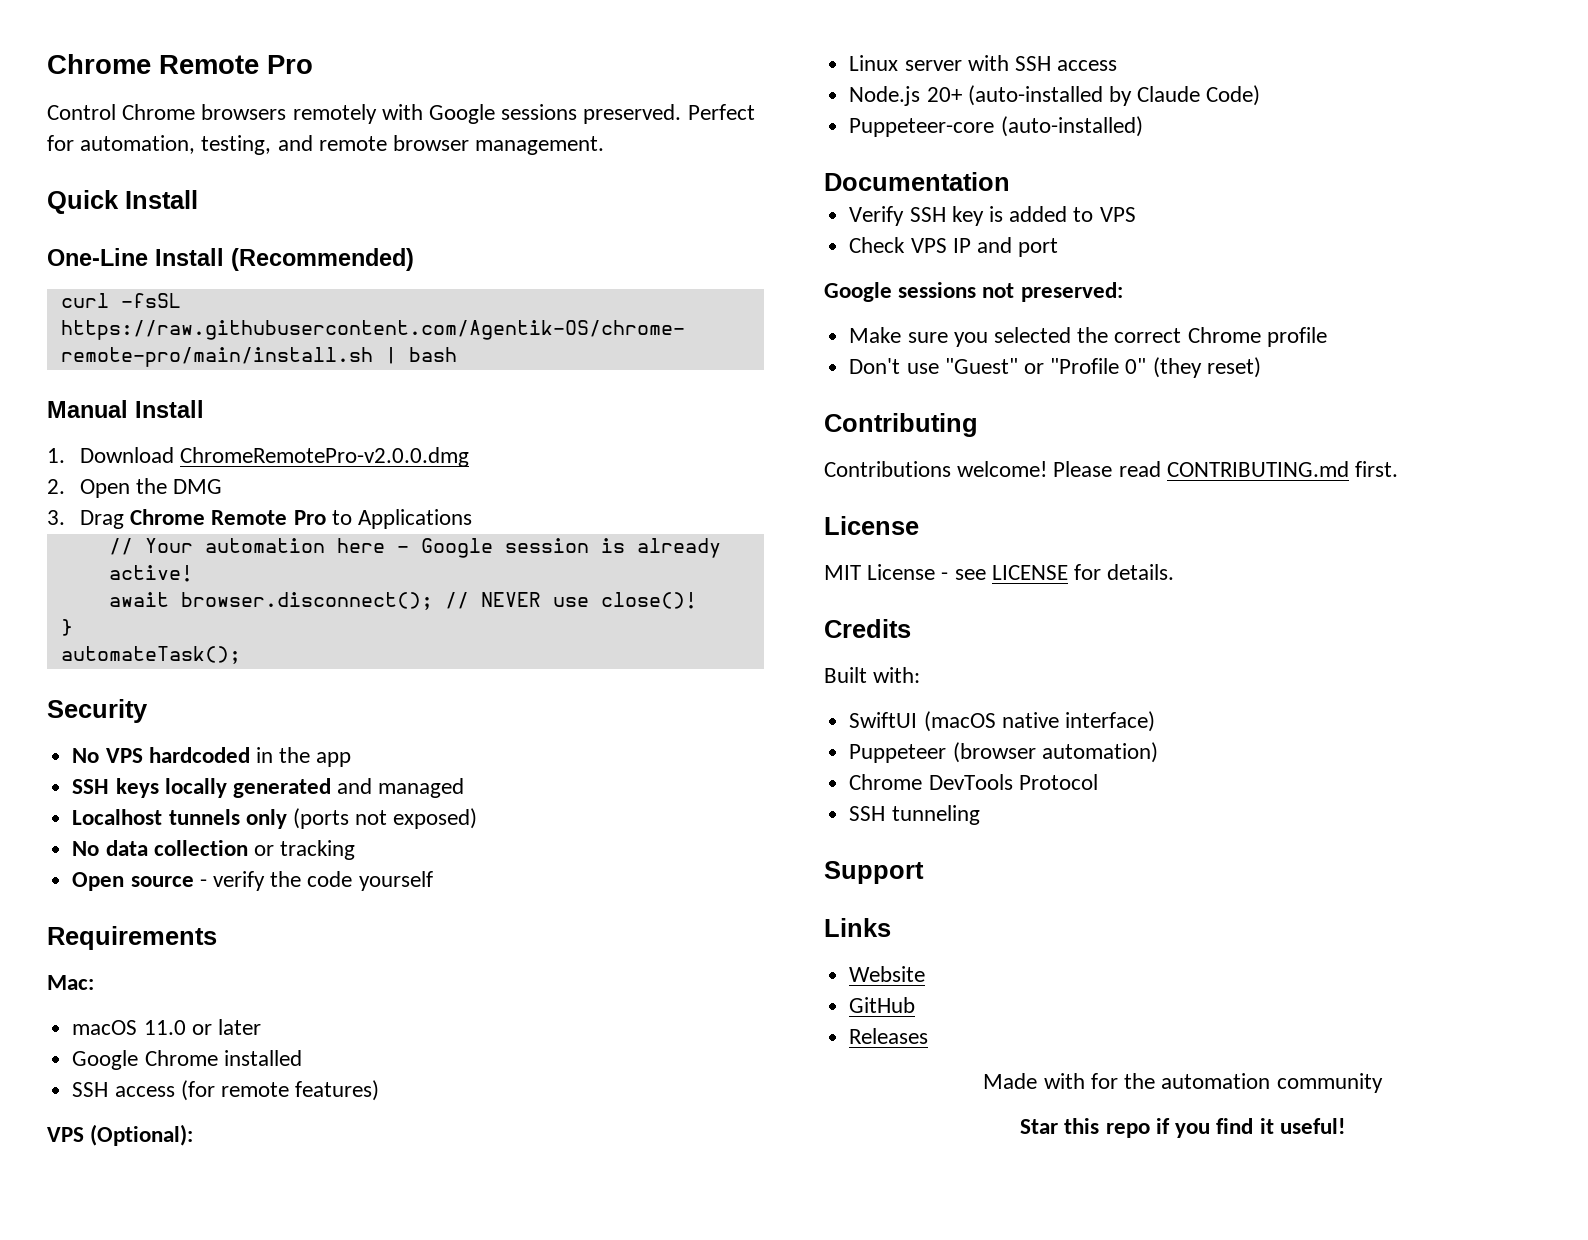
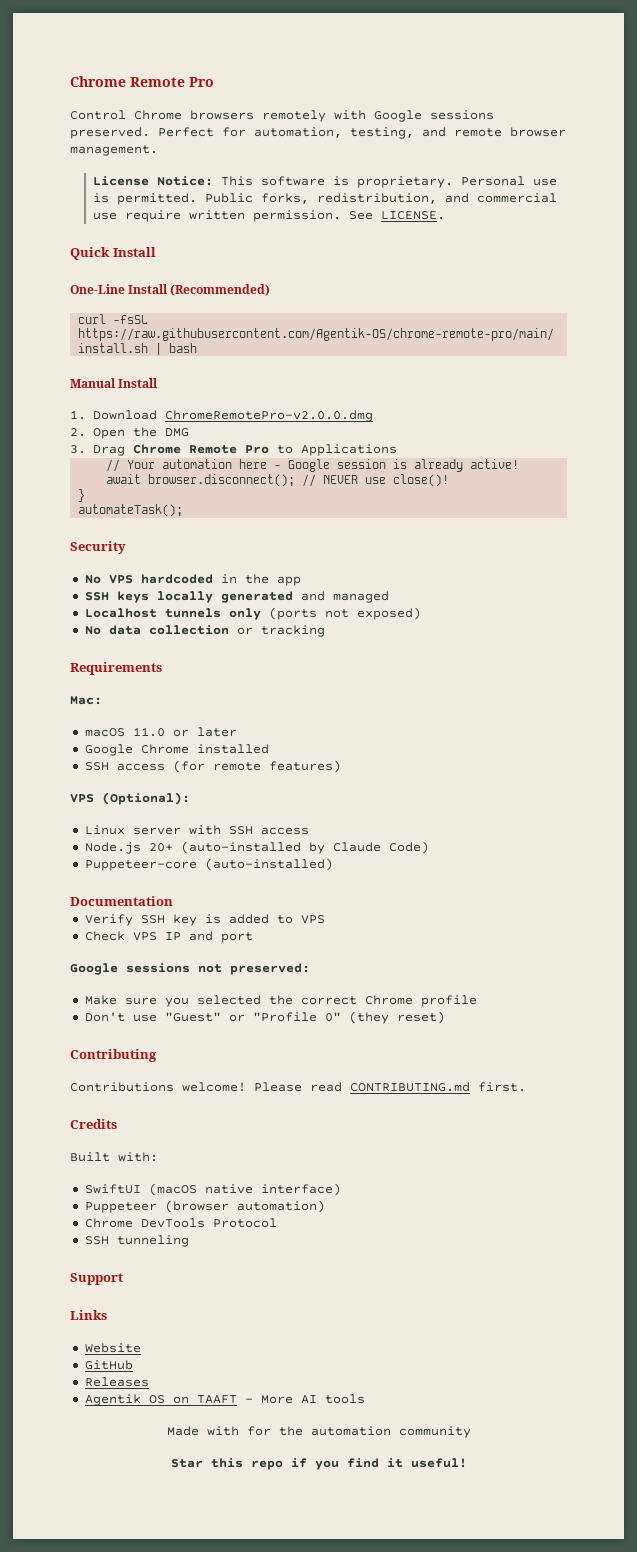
(605, 145) none -> [92,176,557,188] [92,193,557,205] [92,210,445,222] // License Notice: This software is proprietary. Personal use is permitted. Public forks, redistribution, and commercial use require written permission. See LICENSE.
[72,871,433,891] // Open source - verify the code yourself -> (325, 631) none
[824,516,919,535] [824,564,1175,580] // License // MIT License - see LICENSE for details. -> (526, 1087) none
(929, 1036) none -> [84,1394,365,1406] // Agentik OS on TAAFT - More AI tools

